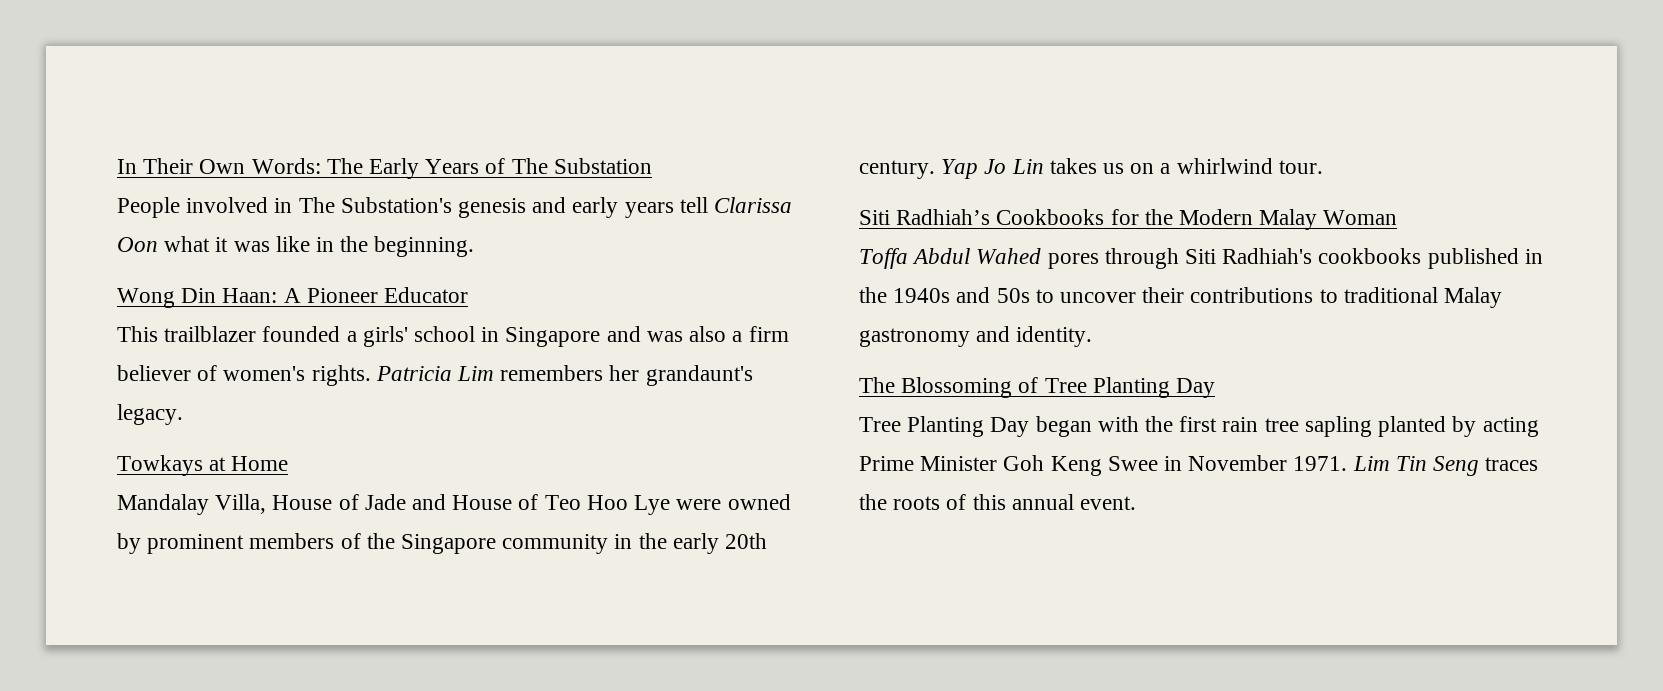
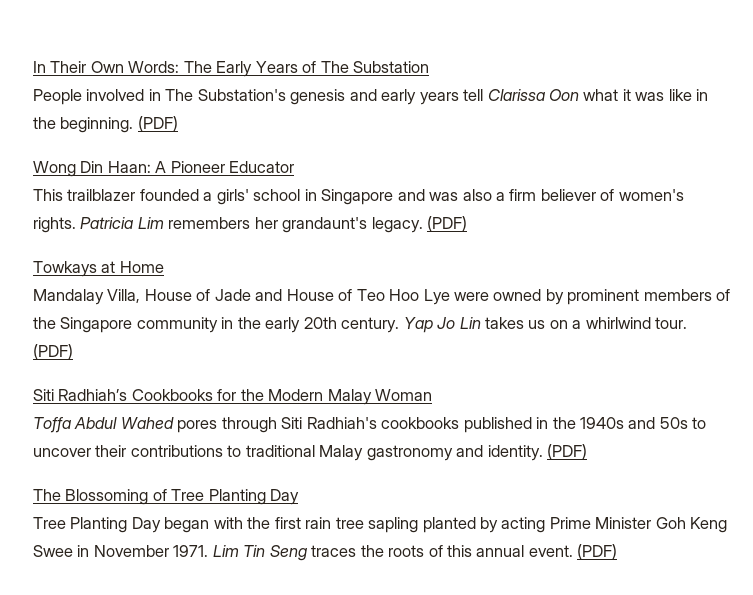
(475, 246) none -> [137,116,178,131] (PDF)
(183, 414) none -> [427,216,468,231] (PDF)
(1323, 167) none -> [33,344,73,359] (PDF)
(1093, 336) none -> [547,444,588,459] (PDF)
(1137, 503) none -> [577,544,618,559] (PDF)

